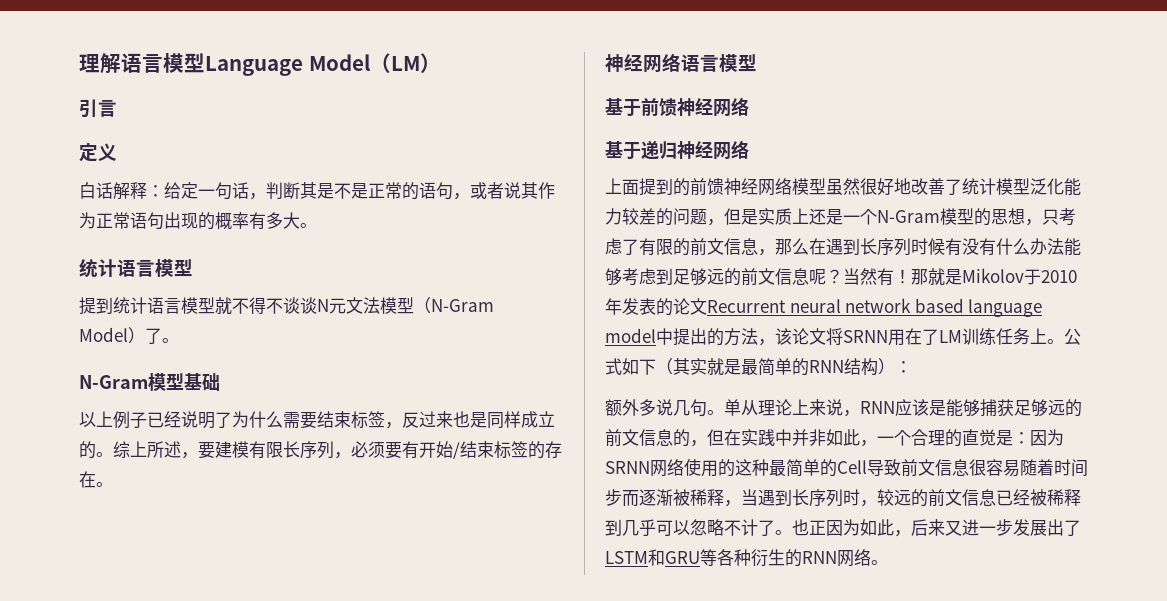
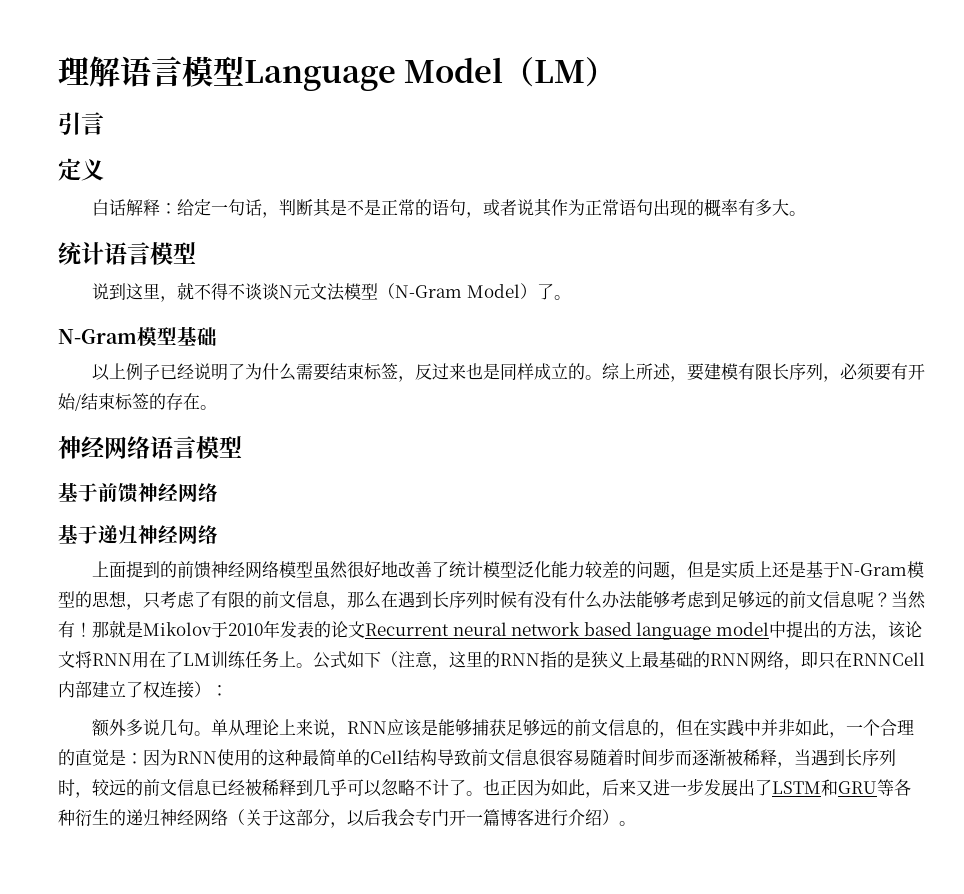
[79,297,215,315] 提到统计语言模型 -> [92,283,178,302] 说到这里，
[843,209,877,225] 一个 -> [806,561,841,578] 基于
[843,330,888,343] SRNN -> [92,653,132,666] RNN
[673,358,878,376] 其实就是最简单的RNN结构 -> [398,651,925,670] [58,681,194,699] 注意，这里的RNN指的是狭义上最基础的RNN网络，即只在RNNCell内部建立了权连接
[605,459,684,477] SRNN网络 -> [177,751,217,764] RNN
(867, 467) none -> [403,749,437,766] 结构
[802,549,871,567] RNN网络 -> [126,809,619,828] 递归神经网络（关于这部分，以后我会专门开一篇博客进行介绍）

